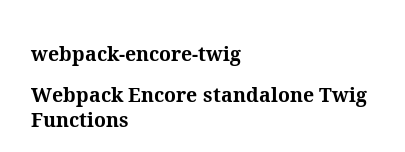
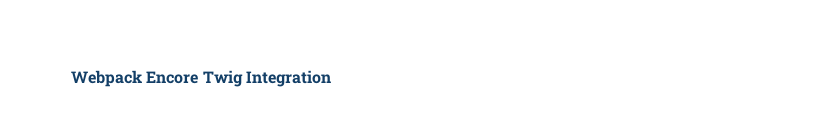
[30,46,241,66] webpack-encore-twig // -> (71, 78) none
[202,87,367,107] [31,112,129,127] standalone Twig Functions -> [202,70,331,87] Twig Integration

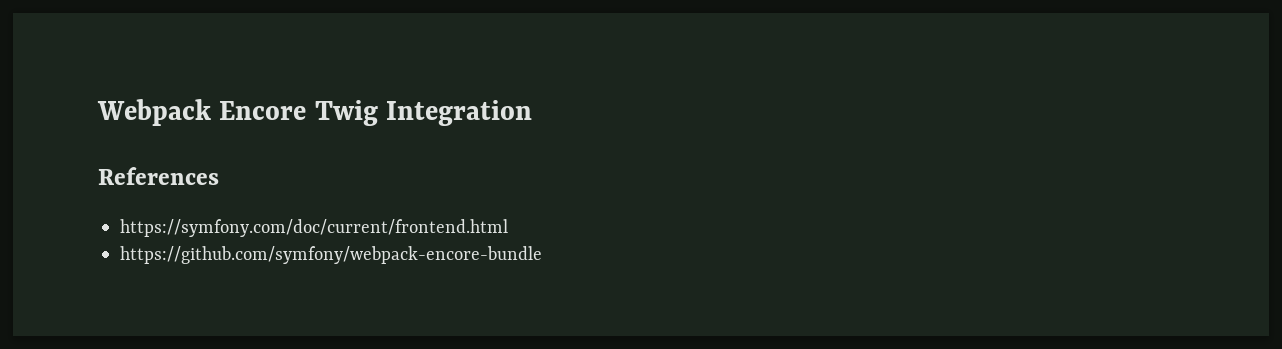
(331, 78) none -> [98,167,219,185] [120,219,508,237] [120,246,542,264] // References // https://symfony.com/doc/current/frontend.html // https://github.com/symfony/webpack-encore-bundle

